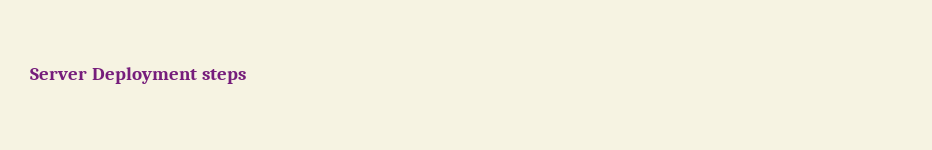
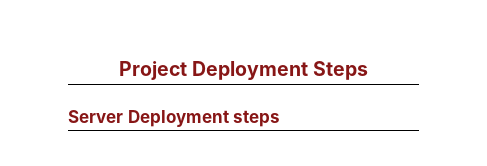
(30, 74) none -> [118,61,369,80] Project Deployment Steps //

